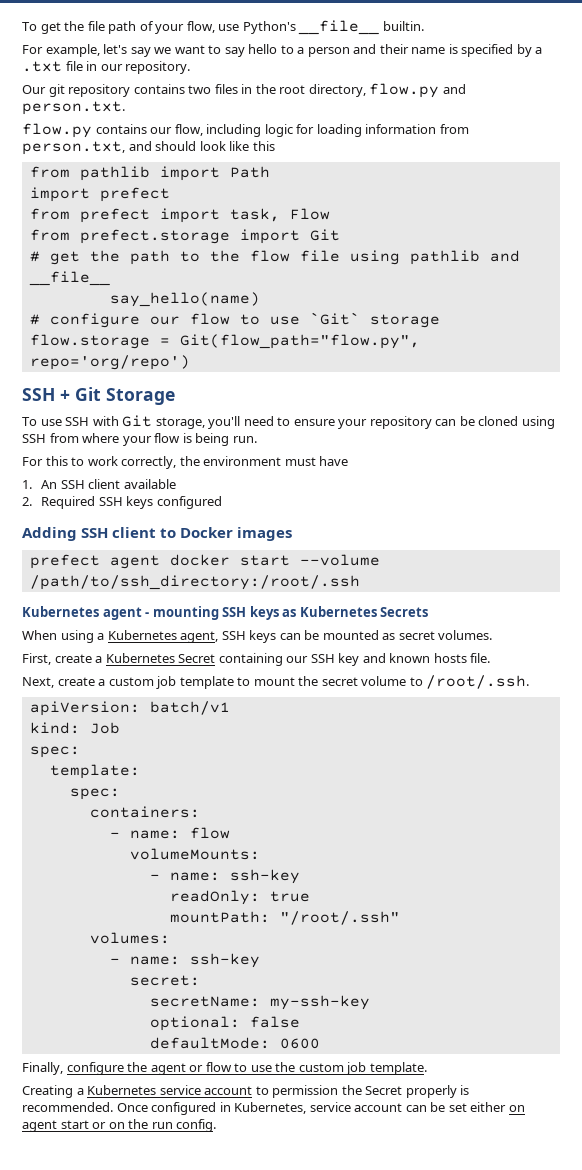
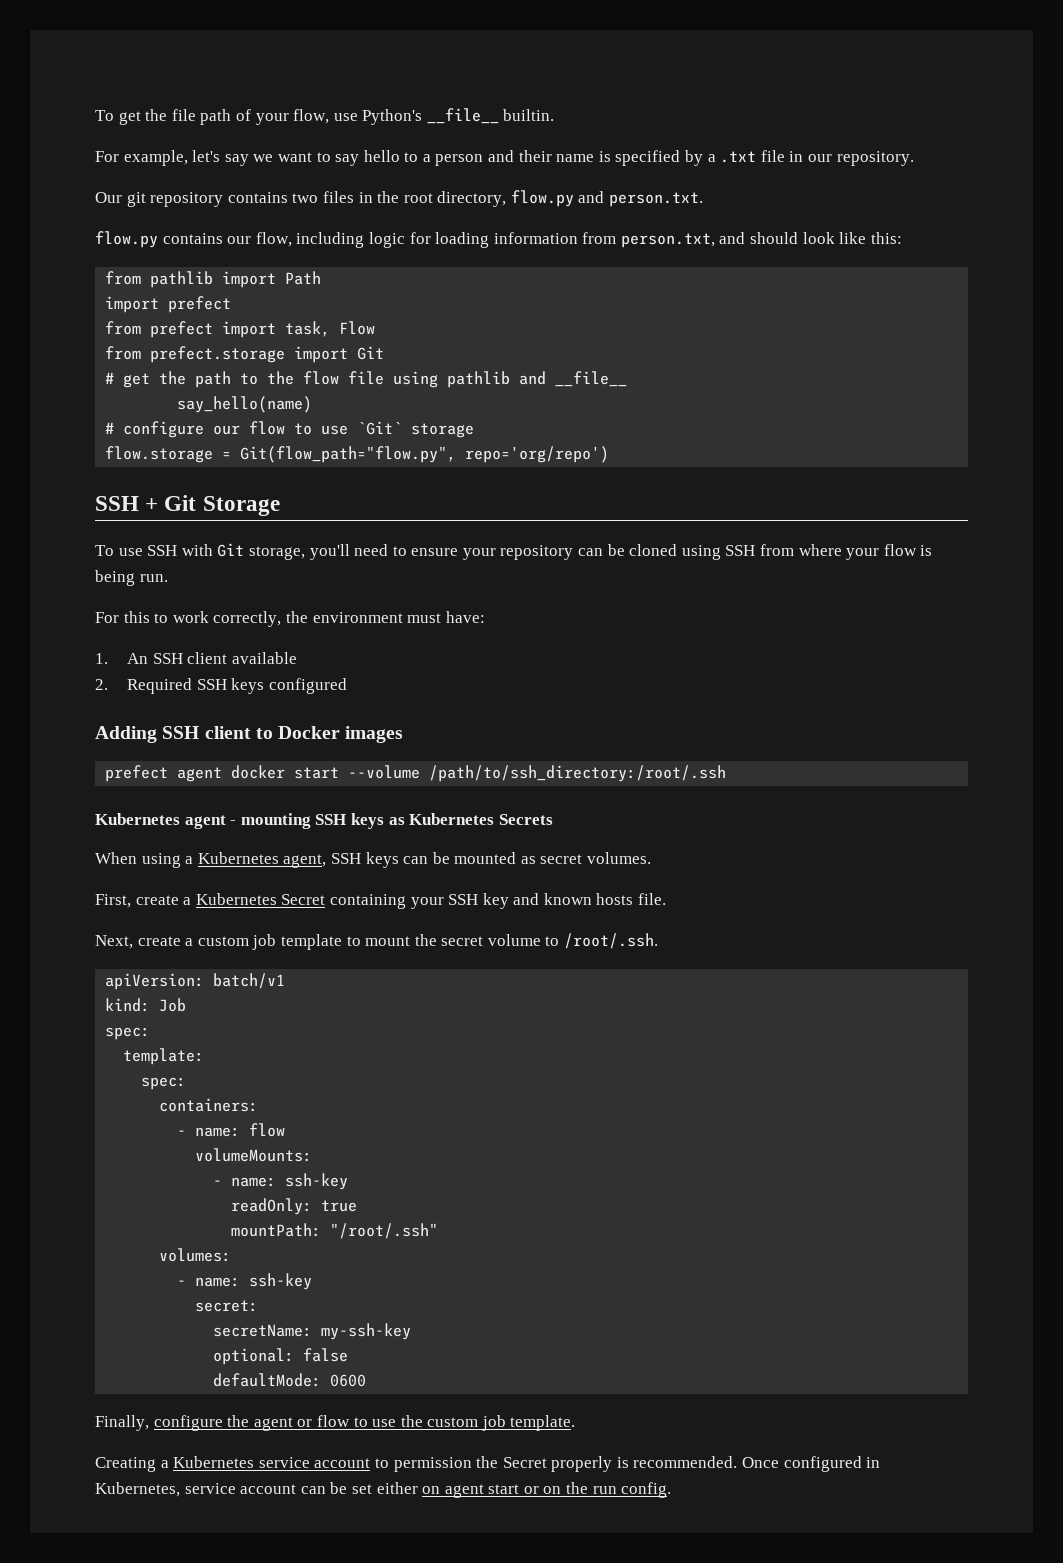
[252,141,275,151] this -> [870,232,902,244] this:
[319,456,349,466] have -> [445,611,485,623] have:
[286,656,309,663] our -> [410,897,444,909] your

